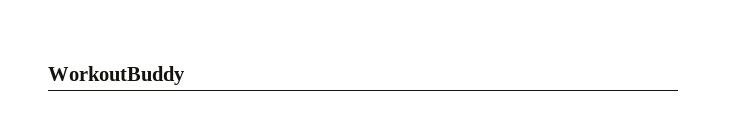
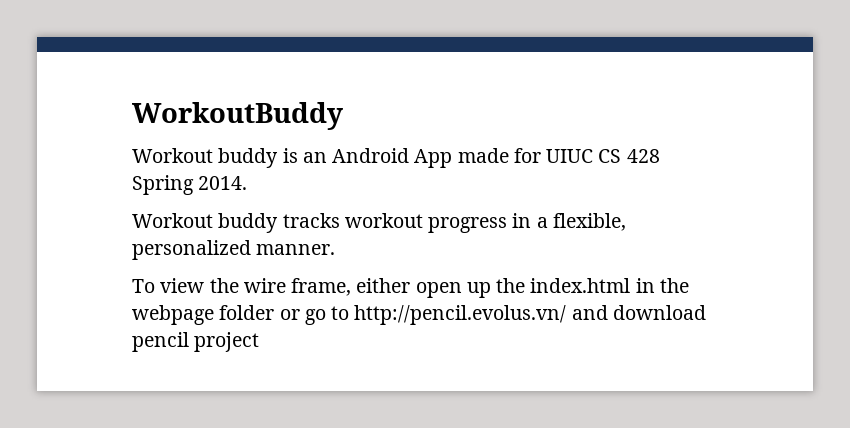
(185, 75) none -> [132,148,660,168] [132,175,248,195] [132,213,626,233] [132,240,336,260] [132,278,689,298] [132,305,706,325] [132,332,260,352] // Workout buddy is an Android App made for UIUC CS 428 Spring 2014. // Workout buddy tracks workout progress in a flexible, personalized manner. // To view the wire frame, either open up the index.html in the webpage folder or go to http://pencil.evolus.vn/ and download pencil project

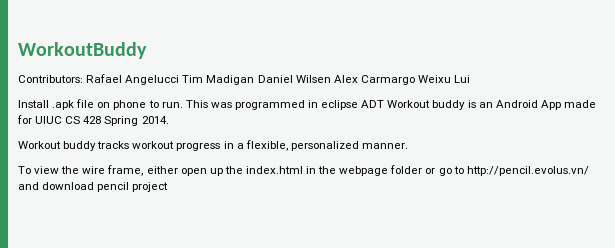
(343, 116) none -> [18,74,471,85] [18,99,385,110] Contributors: Rafael Angelucci Tim Madigan Daniel Wilsen Alex Carmargo Weixu Lui // Install .apk file on phone to run. This was programmed in eclipse ADT

